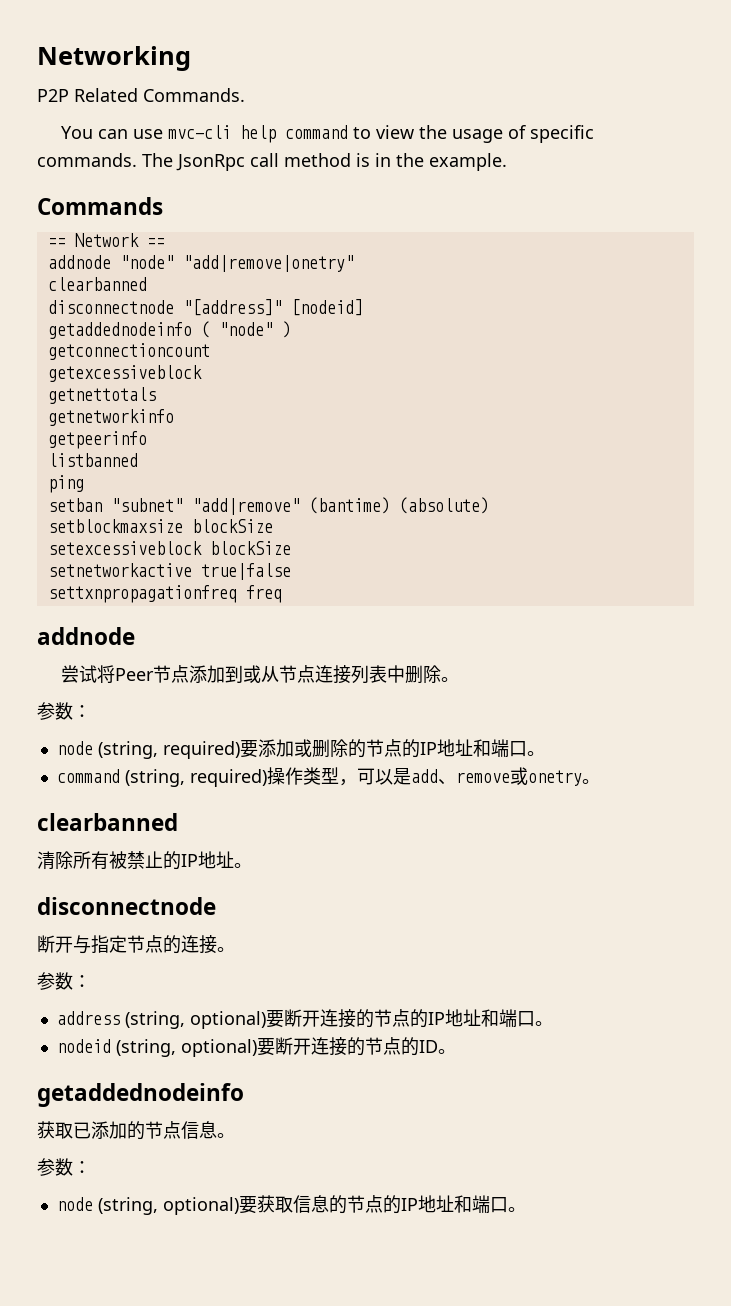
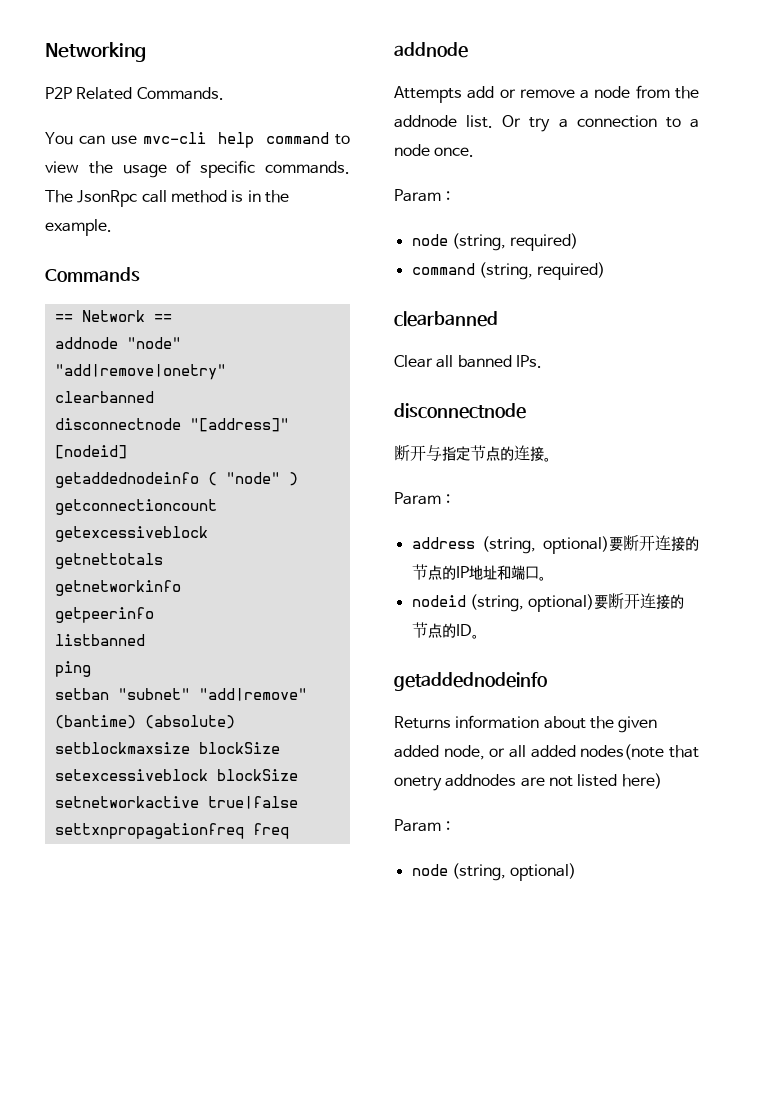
[61,665,460,684] [37,702,91,720] [56,739,545,759] [56,767,600,787] [37,813,178,831] [37,851,252,870] 尝试将Peer节点添加到或从节点连接列表中删除。 // 参数： // node (string, required)要添加或删除的节点的IP地址和端口。 // command (string, required)操作类型，可以是add、remove或onetry。 // clearbanned // 清除所有被禁止的IP地址。 -> [394,85,699,103] [394,115,699,132] [394,144,475,157] [394,189,455,202] [411,233,579,251] [411,262,606,280] [394,311,498,327] [394,355,542,368] Attempts add or remove a node from the addnode list. Or try a connection to a node once. // Param： // node (string, required) // command (string, required) // clearbanned // Clear all banned IPs.
[37,972,73,990] 参数 -> [394,492,441,505] Param
[37,1121,235,1140] [37,1158,91,1176] [56,1195,526,1215] 获取已添加的节点信息。 // 参数： // node (string, optional)要获取信息的节点的IP地址和端口。 -> [394,715,658,733] [394,744,699,760] [394,773,662,791] [394,819,455,832] [411,863,577,881] Returns information about the given added node, or all added nodes(note that onetry addnodes are not listed here) // Param： // node (string, optional)

